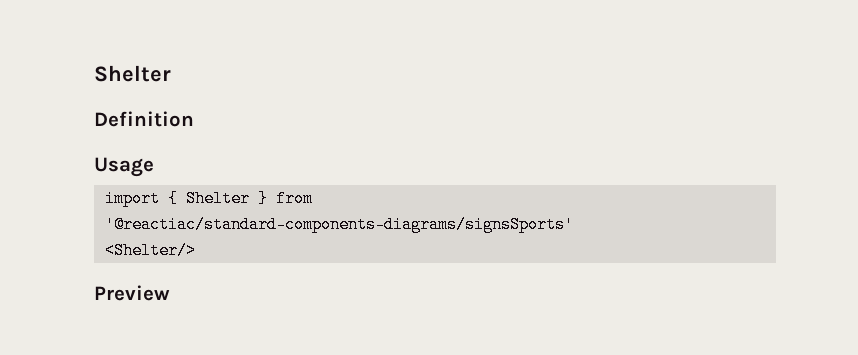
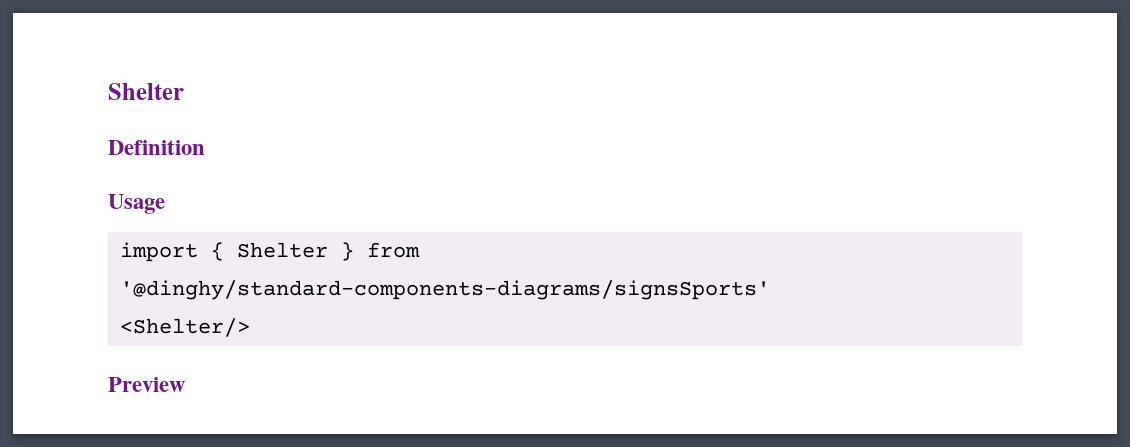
[104,216,574,233] '@reactiac/standard-components-diagrams/signsSports' -> [119,280,770,300] '@dinghy/standard-components-diagrams/signsSports'

